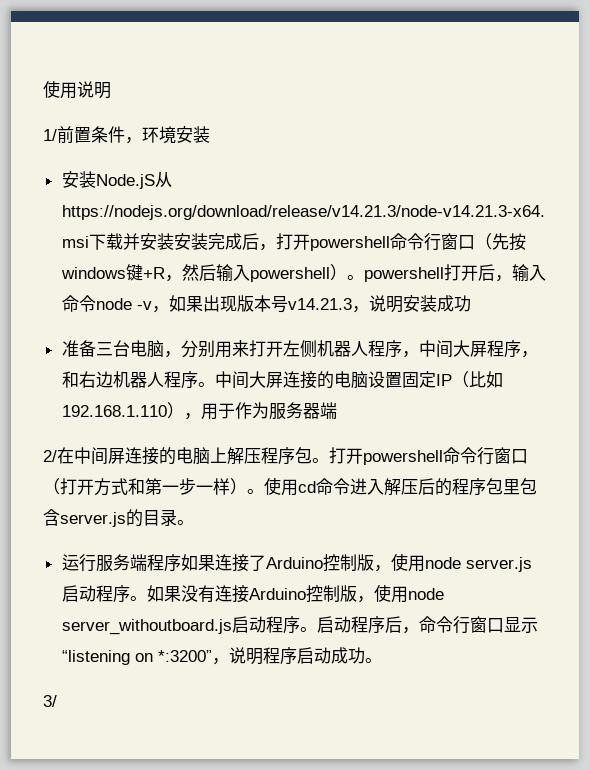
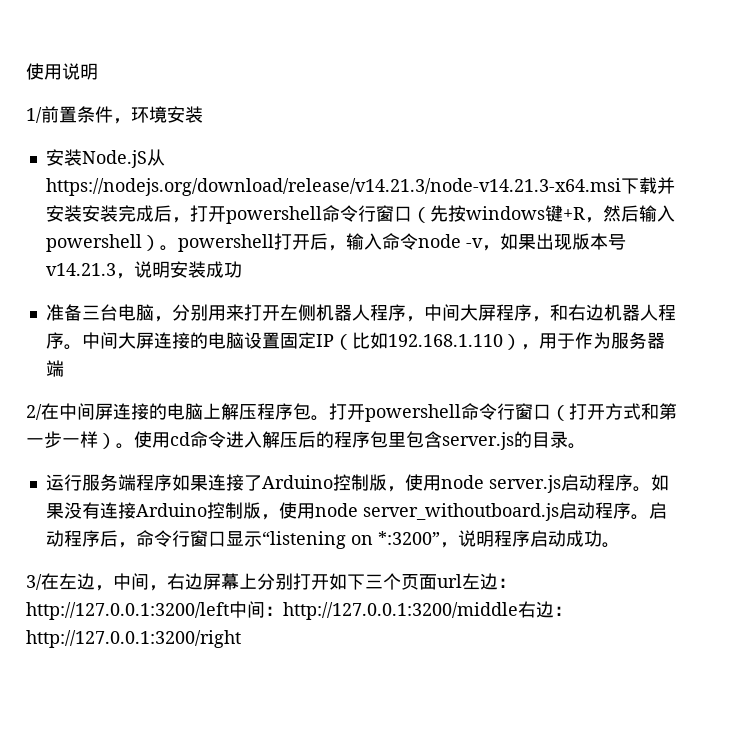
(57, 701) none -> [41,573,516,591] [26,601,572,620] [26,630,241,648] 在左边，中间，右边屏幕上分别打开如下三个页面url左边：http://127.0.0.1:3200/left中间：http://127.0.0.1:3200/middle右边：http://127.0.0.1:3200/right

